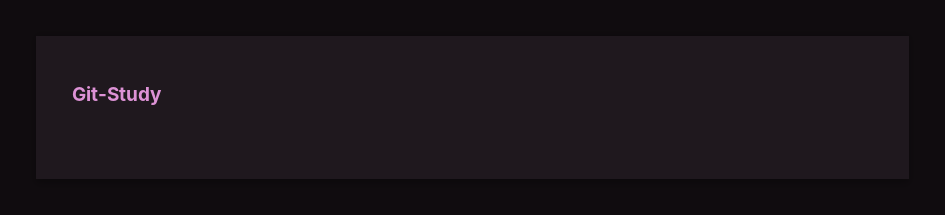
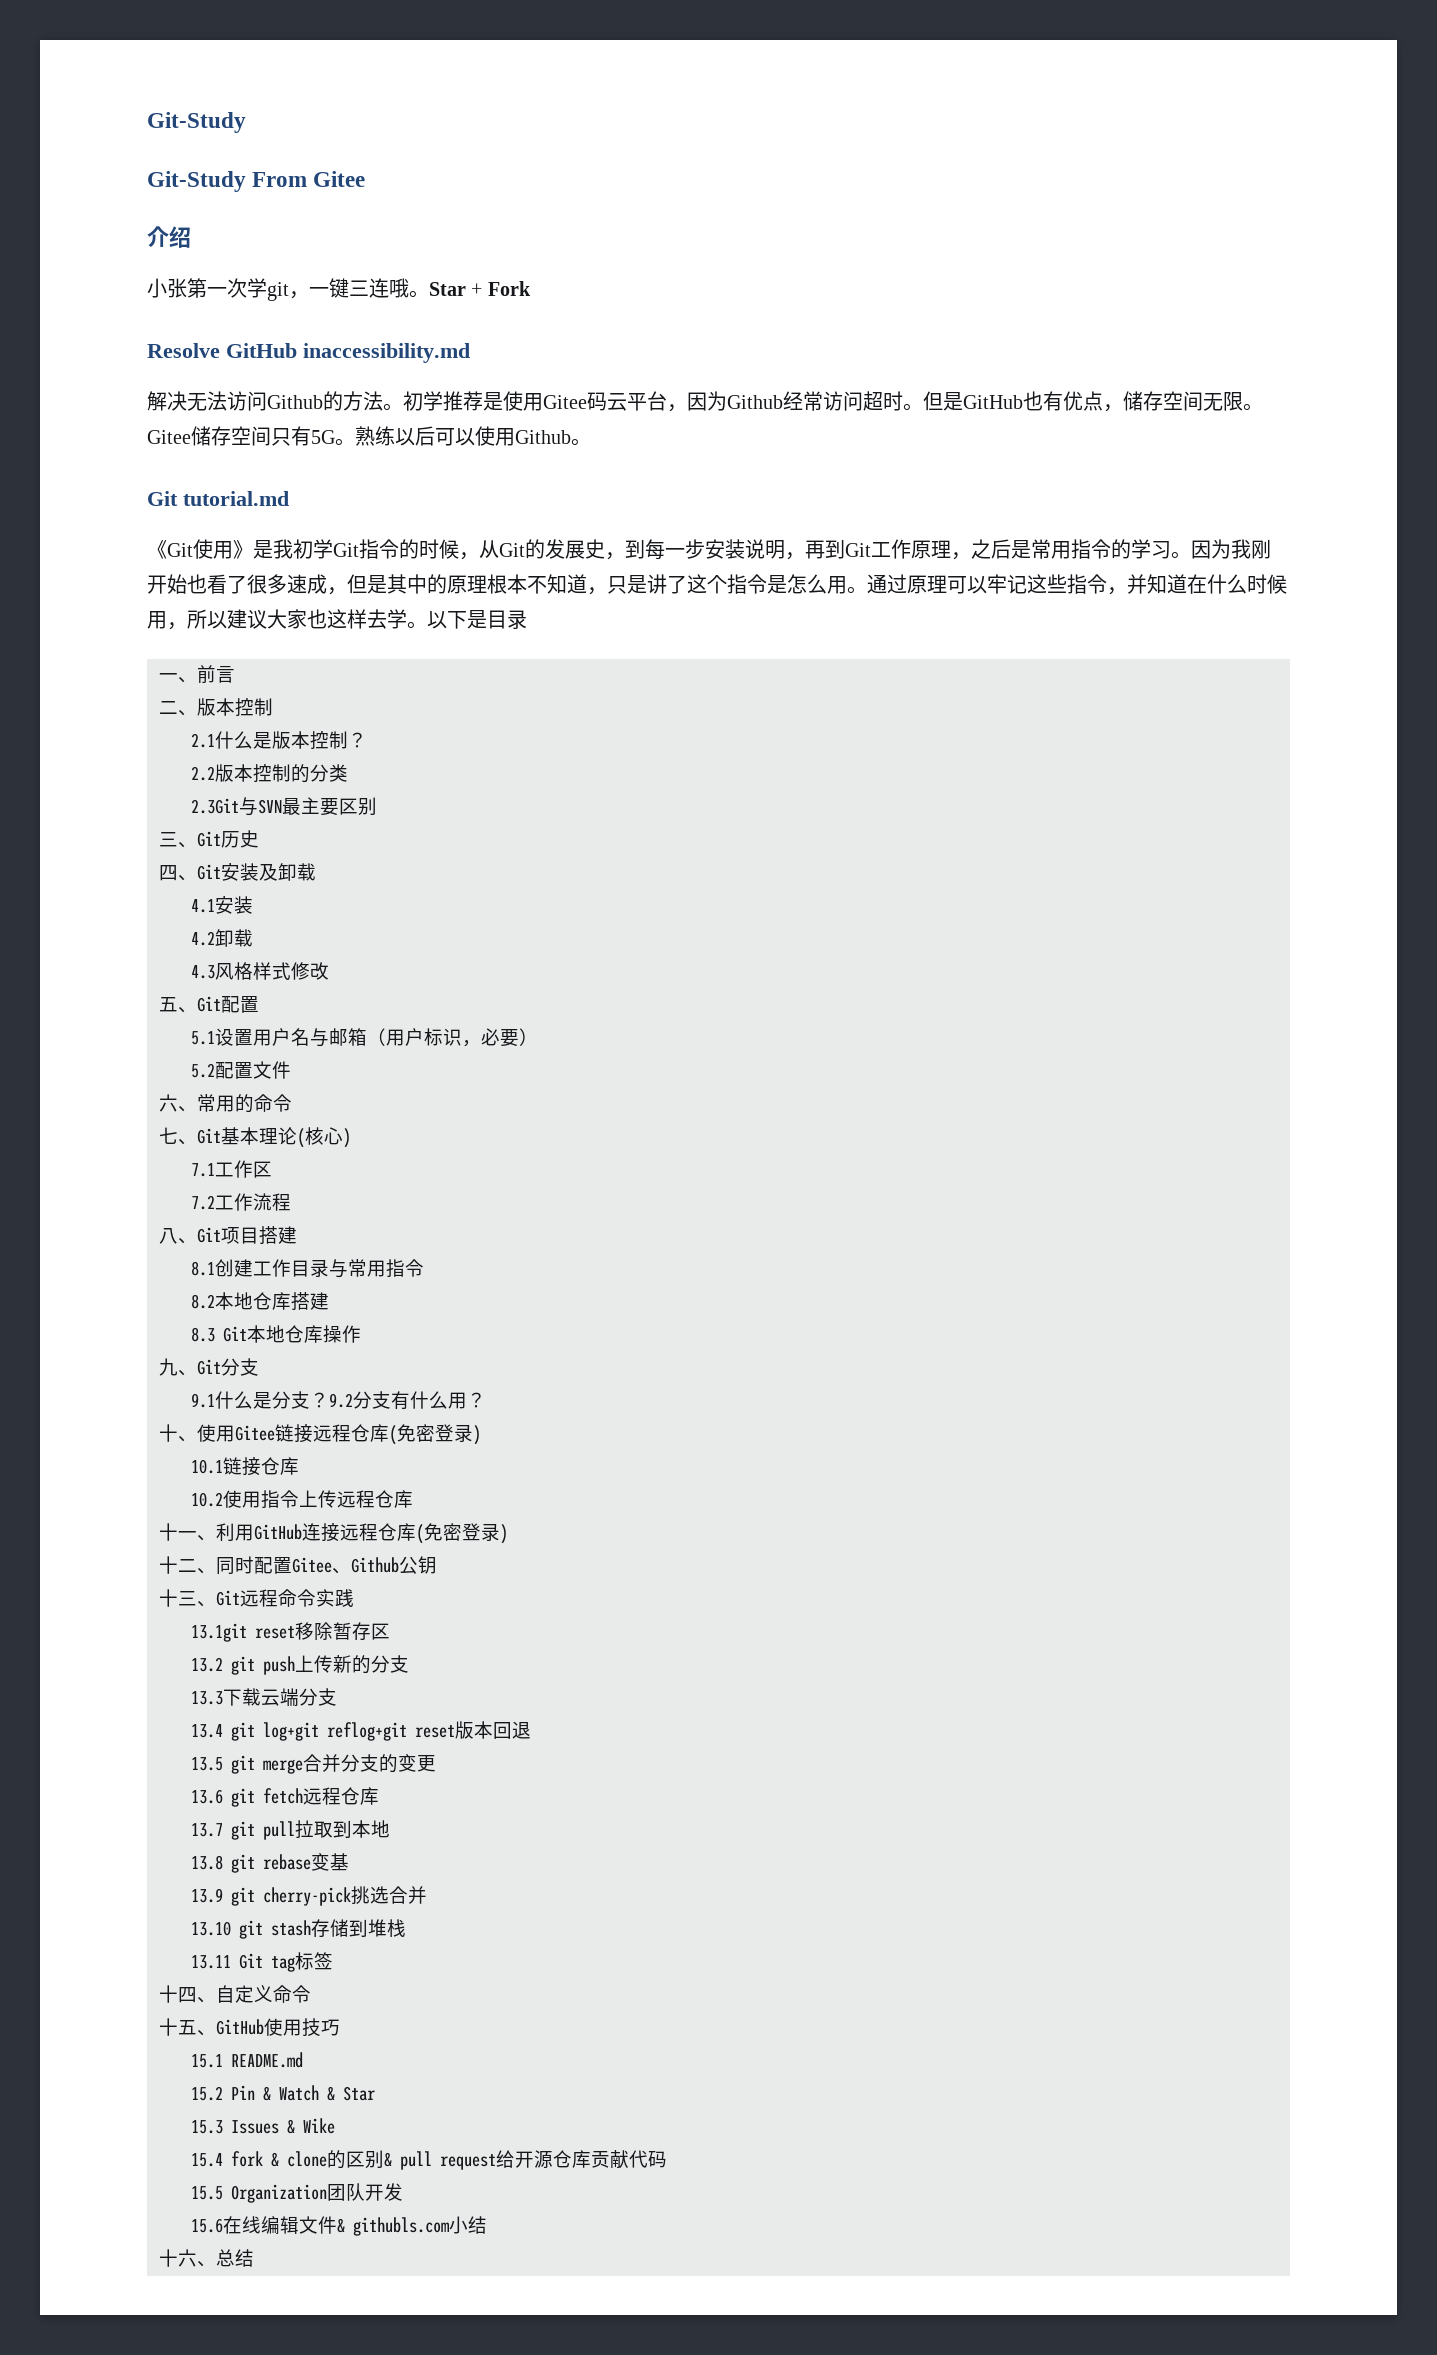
[72,86,162,105] Git-Study -> [147,112,246,133] [147,171,366,192] [147,226,191,248] [147,278,531,301] [147,343,470,363] [147,391,1263,412] [147,426,591,446] [147,491,289,506] [147,539,1271,560] [147,574,1287,595] [147,609,527,630] [159,665,235,683] [159,698,273,717] [191,731,367,750] [191,764,348,783] [191,797,377,816] [159,830,259,848] [159,863,316,881] [191,896,253,914] [191,929,253,947] [191,962,329,980] [159,996,259,1013] [191,1028,538,1047] [191,1061,291,1079] [159,1094,292,1113] [159,1127,351,1148] [191,1160,272,1178] [191,1193,291,1211] [159,1226,297,1245] [191,1259,424,1278] [191,1292,329,1311] [191,1325,361,1343] [159,1358,259,1376] [191,1391,486,1410] [159,1424,481,1445] [191,1457,299,1476] [191,1490,413,1509] [159,1523,508,1544] [159,1556,437,1575] [159,1589,354,1607] [191,1622,390,1642] [191,1655,409,1675] [191,1688,337,1707] [191,1721,531,1741] [191,1754,436,1774] [191,1787,379,1807] [191,1820,390,1840] [191,1853,349,1873] [191,1886,427,1906] [191,1919,406,1939] [191,1952,333,1972] [159,1985,311,2003] [159,2018,340,2037] [191,2052,303,2068] [191,2085,375,2101] [191,2118,335,2134] [191,2150,667,2170] [191,2183,403,2203] [191,2216,487,2236] [159,2249,254,2267] Git-Study // Git-Study From Gitee // 介绍 // 小张第一次学git，一键三连哦。Star + Fork // Resolve GitHub inaccessibility.md // 解决无法访问Github的方法。初学推荐是使用Gitee码云平台，因为Github经常访问超时。但是GitHub也有优点，储存空间无限。Gitee储存空间只有5G。熟练以后可以使用Github。 // Git tutorial.md // 《Git使用》是我初学Git指令的时候，从Git的发展史，到每一步安装说明，再到Git工作原理，之后是常用指令的学习。因为我刚开始也看了很多速成，但是其中的原理根本不知道，只是讲了这个指令是怎么用。通过原理可以牢记这些指令，并知道在什么时候用，所以建议大家也这样去学。以下是目录 // 一、前言 // 二、版本控制 // 2.1什么是版本控制？ // 2.2版本控制的分类 // 2.3Git与SVN最主要区别 // 三、Git历史 // 四、Git安装及卸载 // 4.1安装 // 4.2卸载 // 4.3风格样式修改 // 五、Git配置 // 5.1设置用户名与邮箱（用户标识，必要） // 5.2配置文件 // 六、常用的命令 // 七、Git基本理论(核心) // 7.1工作区 // 7.2工作流程 // 八、Git项目搭建 // 8.1创建工作目录与常用指令 // 8.2本地仓库搭建 // 8.3 Git本地仓库操作 // 九、Git分支 // 9.1什么是分支？9.2分支有什么用？ // 十、使用Gitee链接远程仓库(免密登录) // 10.1链接仓库 // 10.2使用指令上传远程仓库 // 十一、利用GitHub连接远程仓库(免密登录) // 十二、同时配置Gitee、Github公钥 // 十三、Git远程命令实践 // 13.1git reset移除暂存区 // 13.2 git push上传新的分支 // 13.3下载云端分支 // 13.4 git log+git reflog+git reset版本回退 // 13.5 git merge合并分支的变更 // 13.6 git fetch远程仓库 // 13.7 git pull拉取到本地 // 13.8 git rebase变基 // 13.9 git cherry-pick挑选合并 // 13.10 git stash存储到堆栈 // 13.11 Git tag标签 // 十四、自定义命令 // 十五、GitHub使用技巧 // 15.1 README.md // 15.2 Pin & Watch & Star // 15.3 Issues & Wike // 15.4 fork & clone的区别& pull request给开源仓库贡献代码 // 15.5 Organization团队开发 // 15.6在线编辑文件& githubls.com小结 // 十六、总结

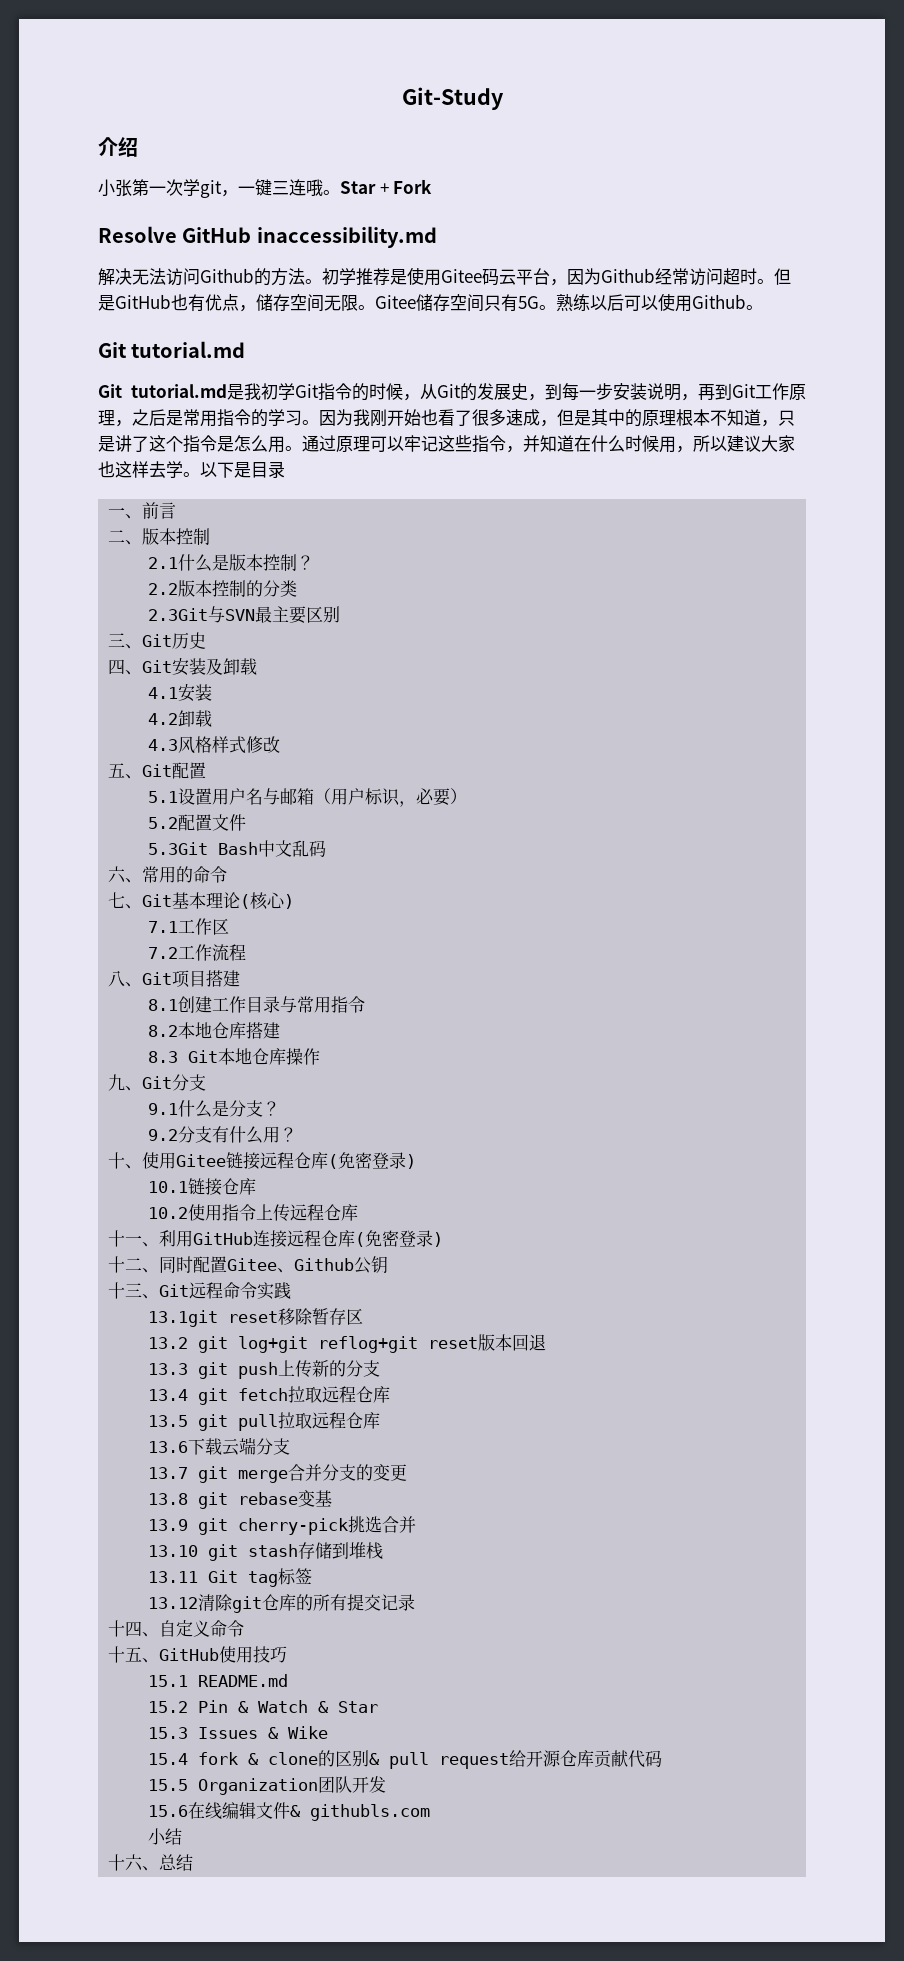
[147,112,246,133] [147,171,366,192] Git-Study // Git-Study From Gitee -> [401,87,504,110] Git-Study
[147,539,253,559] 《Git使用》 -> [98,384,227,398] Git tutorial.md
(291, 1070) none -> [148,840,327,857] // 5.3Git Bash中文乱码
(329, 1400) none -> (281, 1108) //
[263,1655,409,1675] [191,1688,337,1707] [191,1721,531,1741] [191,1757,223,1771] push上传新的分支 // 13.3下载云端分支 // 13.4 git log+git reflog+git reset版本回退 // 13.5 -> [238,1334,547,1353] [148,1360,381,1379] [148,1386,391,1405] [148,1412,381,1431] [148,1437,291,1456] [148,1467,189,1479] log+git reflog+git reset版本回退 // 13.3 git push上传新的分支 // 13.4 git fetch拉取远程仓库 // 13.5 git pull拉取远程仓库 // 13.6下载云端分支 // 13.7
[191,1787,379,1807] [191,1820,390,1840] // 13.6 git fetch远程仓库 // 13.7 git pull拉取到本地 -> (408, 1472) none
(333, 1961) none -> [148,1594,416,1613] // 13.12清除git仓库的所有提交记录
(449, 2226) none -> (431, 1812) //

